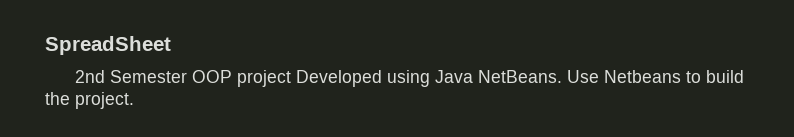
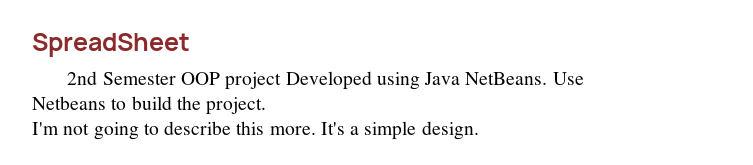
(134, 100) none -> [32,121,479,140] // I'm not going to describe this more. It's a simple design.

